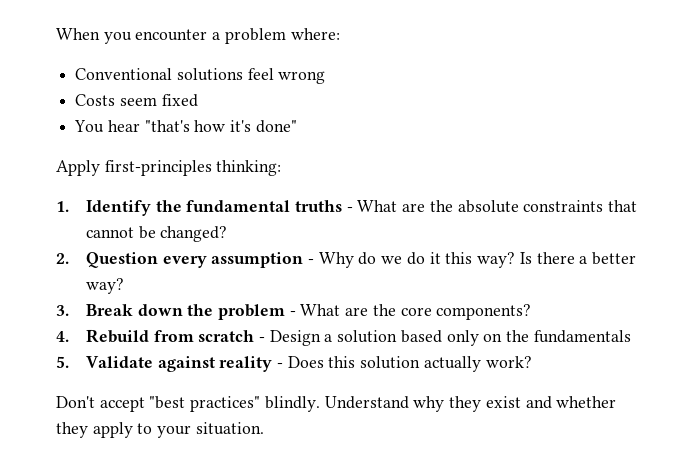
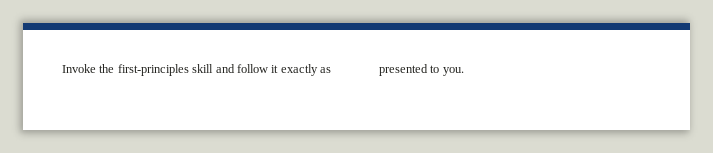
[56,28,340,44] [75,68,326,84] [75,94,198,107] [74,120,297,133] [56,160,282,176] [56,200,638,216] [85,226,228,242] [56,252,636,268] [85,278,124,294] [56,304,532,320] [56,329,631,346] [56,356,532,372] [56,396,617,412] [56,422,264,438] When you encounter a problem where: // Conventional solutions feel wrong // Costs seem fixed // You hear "that's how it's done" // Apply first-principles thinking: // 1. Identify the fundamental truths - What are the absolute constraints that cannot be changed? // 2. Question every assumption - Why do we do it this way? Is there a better way? // 3. Break down the problem - What are the core components? // 4. Rebuild from scratch - Design a solution based only on the fundamentals // 5. Validate against reality - Does this solution actually work? // Don't accept "best practices" blindly. Understand why they exist and whether they apply to your situation. -> [62,64,464,76] Invoke the first-principles skill and follow it exactly as presented to you.

